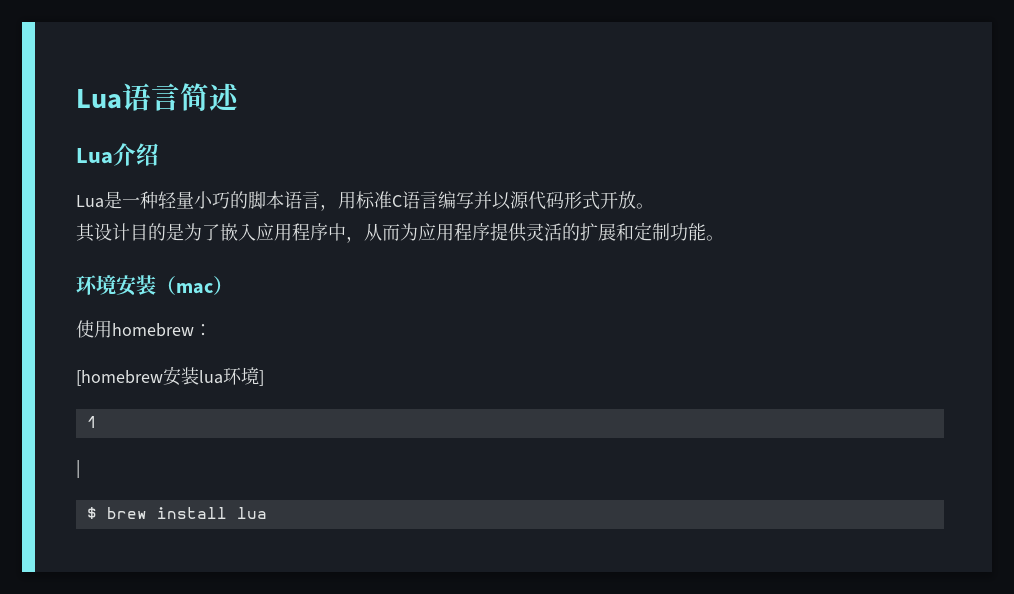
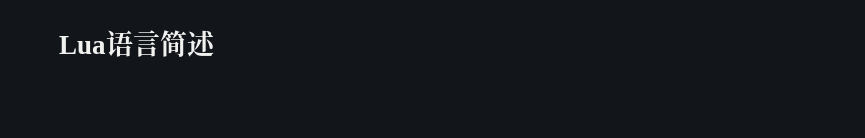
[76,143,159,166] [76,191,654,211] [76,222,724,243] [76,275,233,296] [76,320,212,338] [76,366,264,386] [86,416,97,428] [76,460,80,479] [86,507,267,519] // Lua介绍 // Lua是一种轻量小巧的脚本语言，用标准C语言编写并以源代码形式开放。 // 其设计目的是为了嵌入应用程序中，从而为应用程序提供灵活的扩展和定制功能。 // 环境安装（mac） // 使用homebrew： // [homebrew安装lua环境] // 1 // | // $ brew install lua -> (216, 43) none

